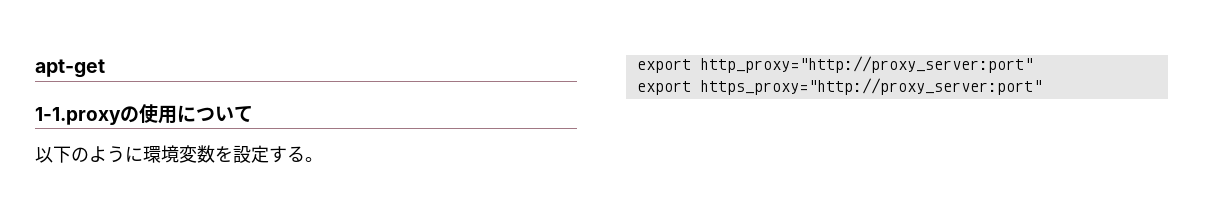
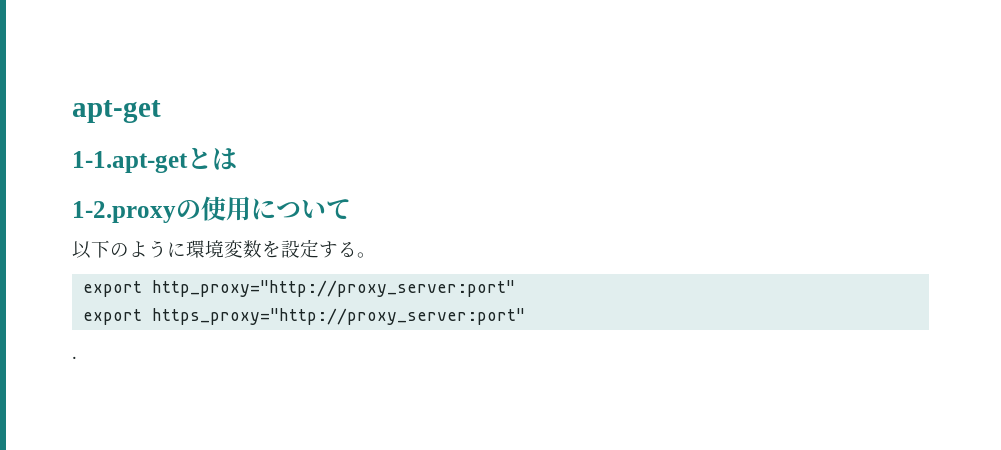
[35,107,121,125] 1-1.proxy -> [72,147,237,173] [72,201,176,223] 1-1.apt-getとは // 1-2.proxy
(1042, 86) none -> [72,356,77,359] // .

